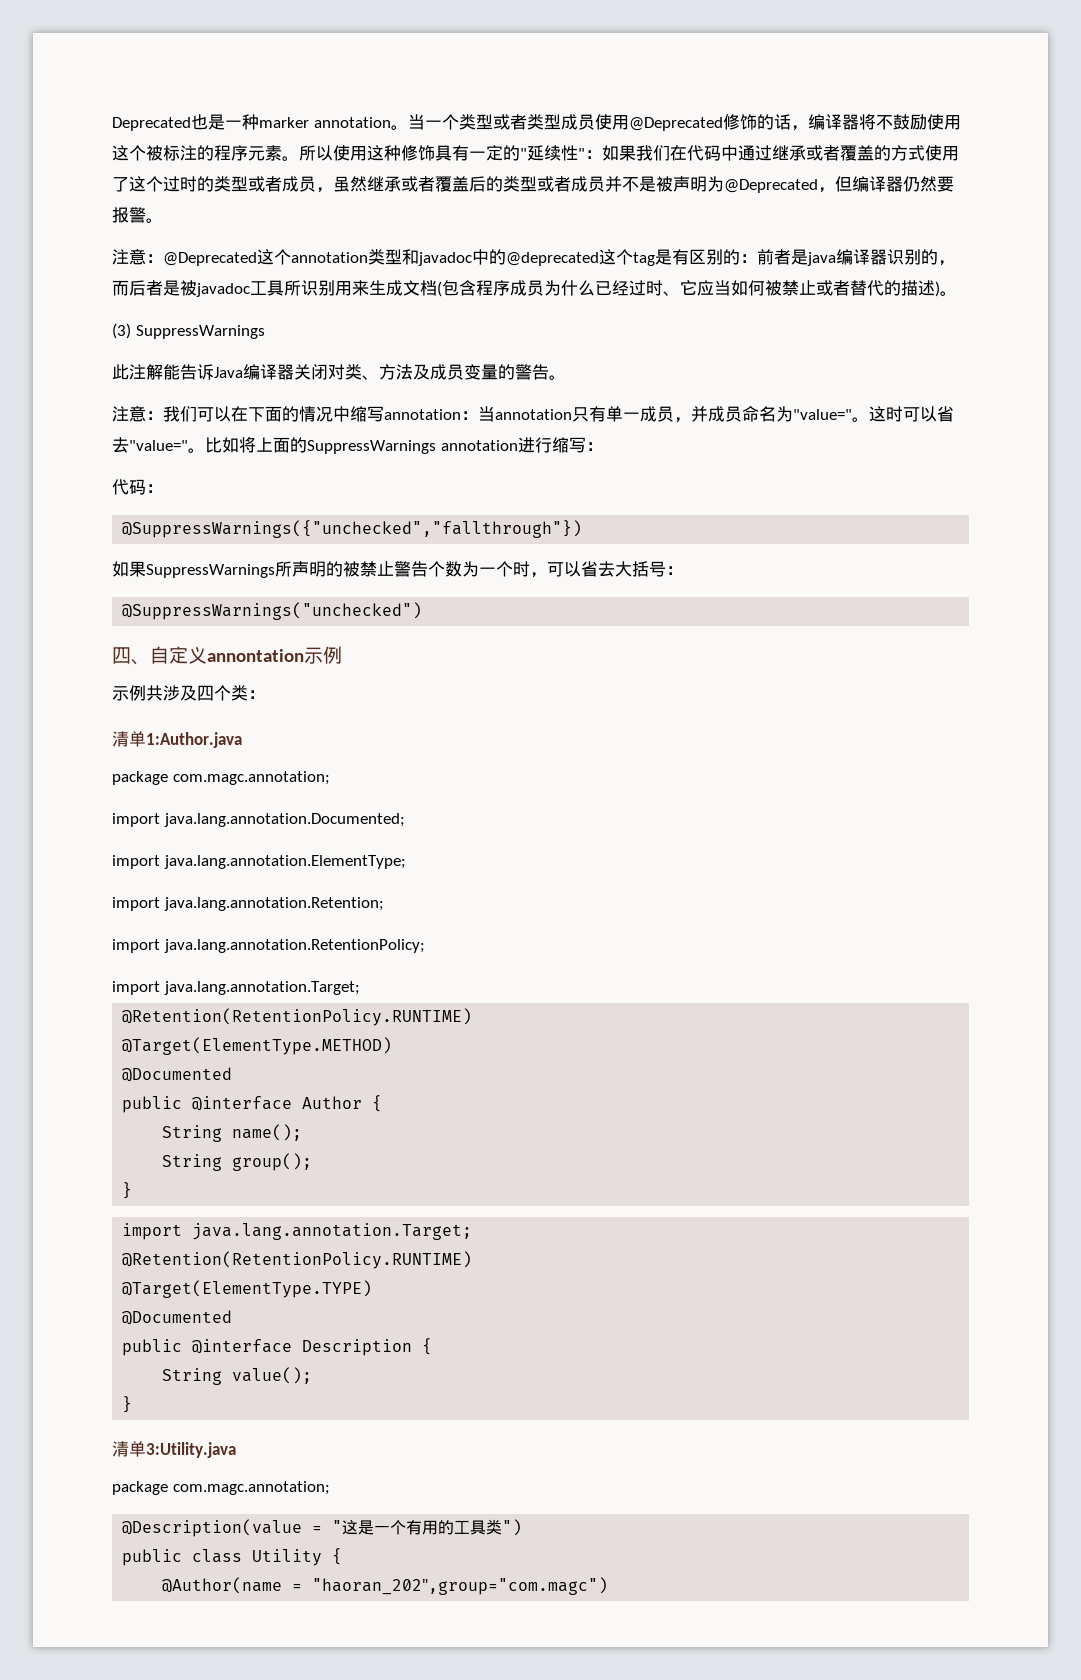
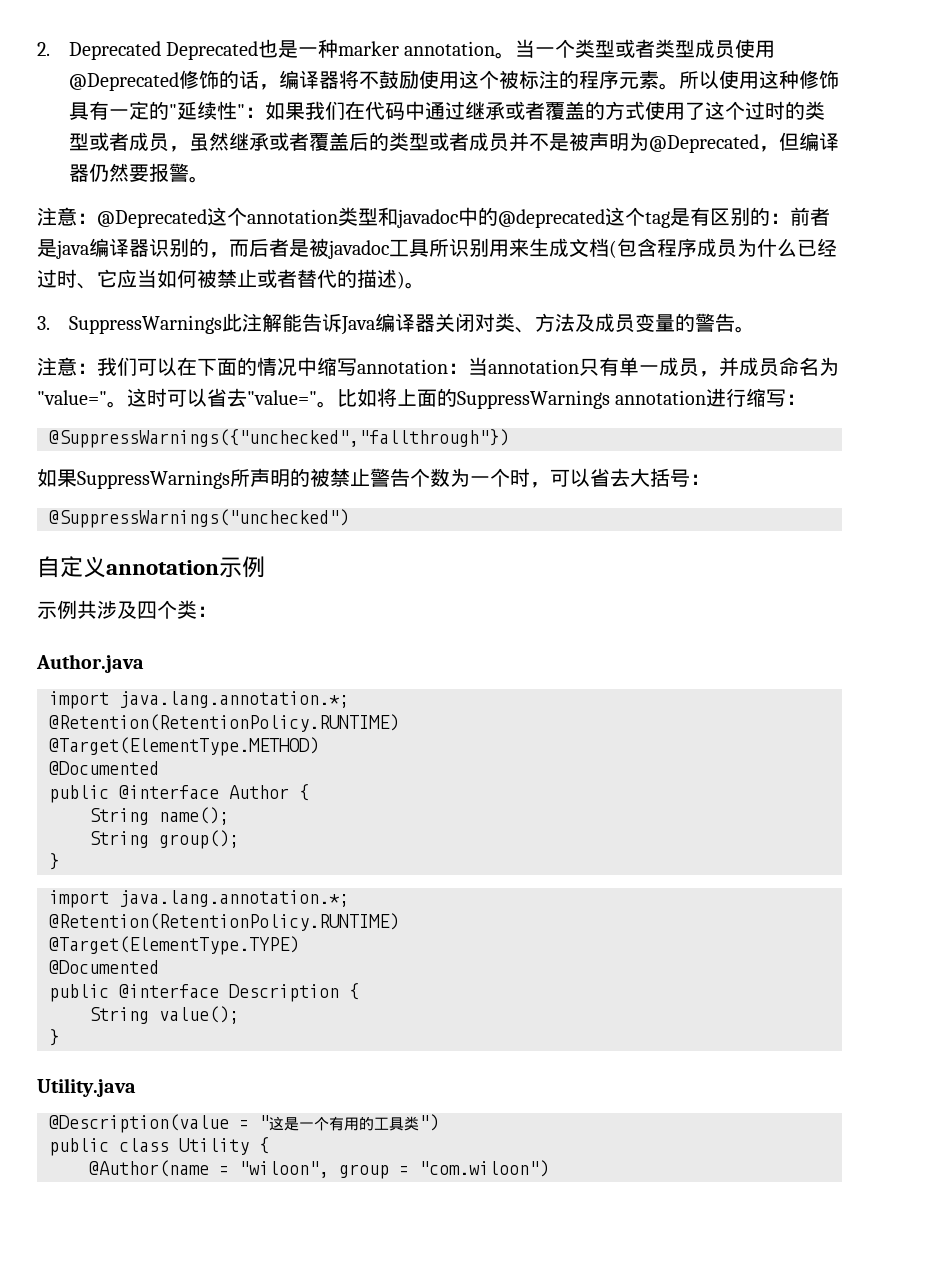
(112, 124) none -> [37,41,161,60] 2. Deprecated
[112,323,265,339] (3) SuppressWarnings // -> [37,315,222,334] 3. SuppressWarnings
[112,479,163,495] // 代码： -> (807, 399) none
[112,646,304,665] 四、自定义annontation -> [37,556,219,578] 自定义annotation
[112,731,242,748] [112,771,330,785] [112,813,405,827] [112,855,406,869] [112,897,384,911] [112,939,425,953] [112,981,360,995] 清单1:Author.java // package com.magc.annotation; // import java.lang.annotation.Documented; // import java.lang.annotation.ElementType; // import java.lang.annotation.Retention; // import java.lang.annotation.RetentionPolicy; // import java.lang.annotation.Target; -> [36,654,144,673] [49,691,349,709] Author.java // import java.lang.annotation.*;
[192,1223,473,1240] java.lang.annotation.Target; -> [119,890,349,907] java.lang.annotation.*;
[112,1441,236,1458] [112,1481,330,1495] 清单3:Utility.java // package com.magc.annotation; -> [37,1078,136,1097] Utility.java
[312,1577,609,1595] "haoran_202″,group="com.magc") -> [239,1160,549,1179] "wiloon", group = "com.wiloon")

